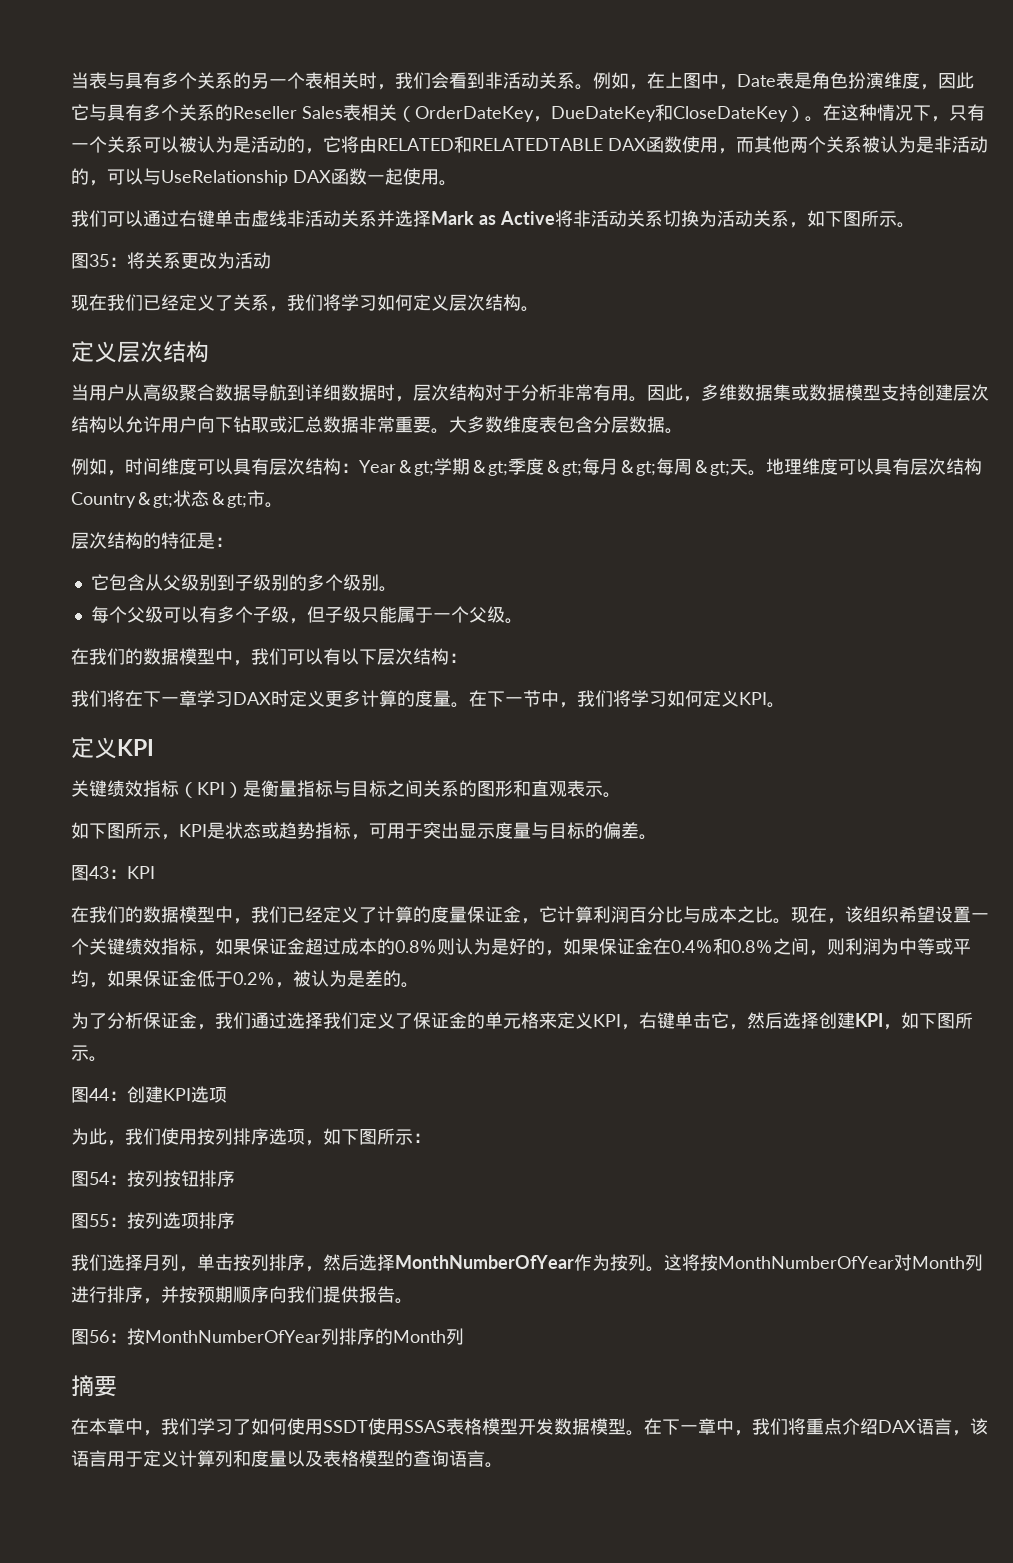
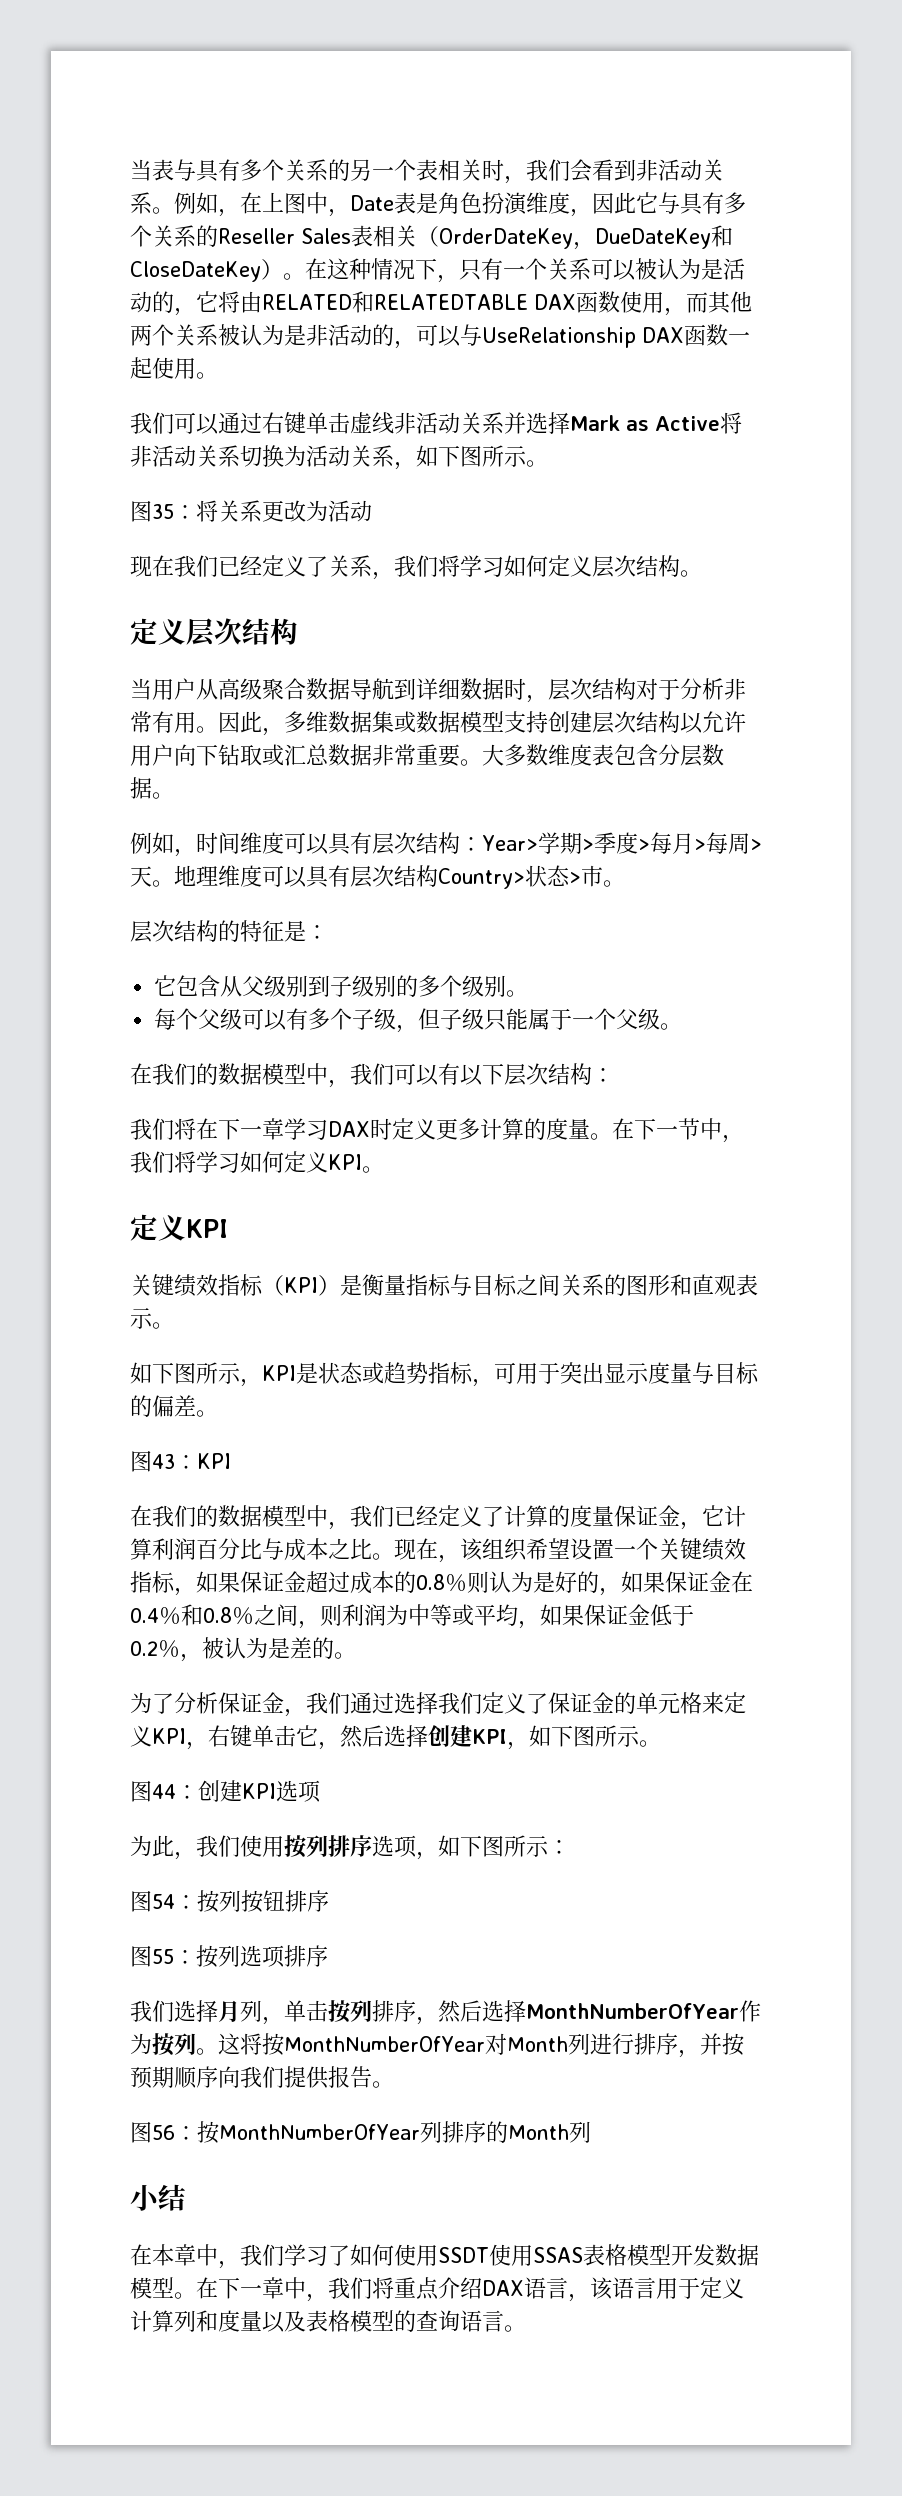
[359,458,730,476] Year＆gt;学期＆gt;季度＆gt;每月＆gt;每周＆gt; -> [482,832,762,854] Year>学期>季度>每月>每周>
[71,490,247,508] Country＆gt;状态＆gt; -> [438,865,581,889] Country>状态>
[71,1375,117,1397] 摘要 -> [130,2184,186,2211] 小结

